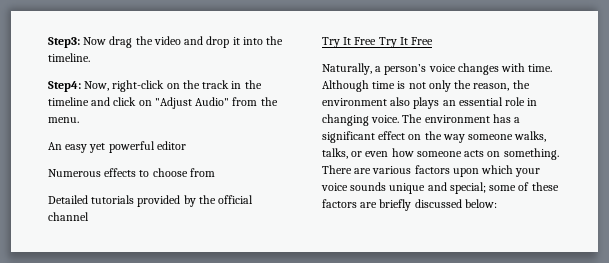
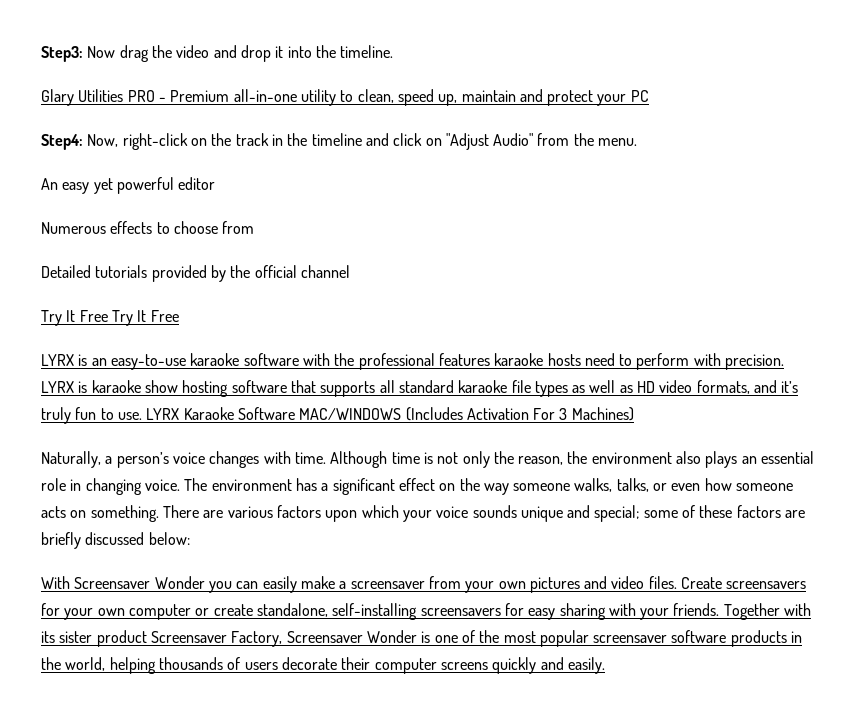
(90, 57) none -> [41,89,649,106] // Glary Utilities PRO - Premium all-in-one utility to clean, speed up, maintain and protect your PC
(434, 41) none -> [41,353,785,370] [41,380,799,397] [41,407,634,424] // LYRX is an easy-to-use karaoke software with the professional features karaoke hosts need to perform with precision. LYRX is karaoke show hosting software that supports all standard karaoke file types as well as HD video formats, and it’s truly fun to use. LYRX Karaoke Software MAC/WINDOWS (Includes Activation For 3 Machines)
(497, 203) none -> [41,576,807,593] [41,603,812,620] [41,630,803,647] [41,657,605,674] // With Screensaver Wonder you can easily make a screensaver from your own pictures and video files. Create screensavers for your own computer or create standalone, self-installing screensavers for easy sharing with your friends. Together with its sister product Screensaver Factory, Screensaver Wonder is one of the most popular screensaver software products in the world, helping thousands of users decorate their computer screens quickly and easily.

